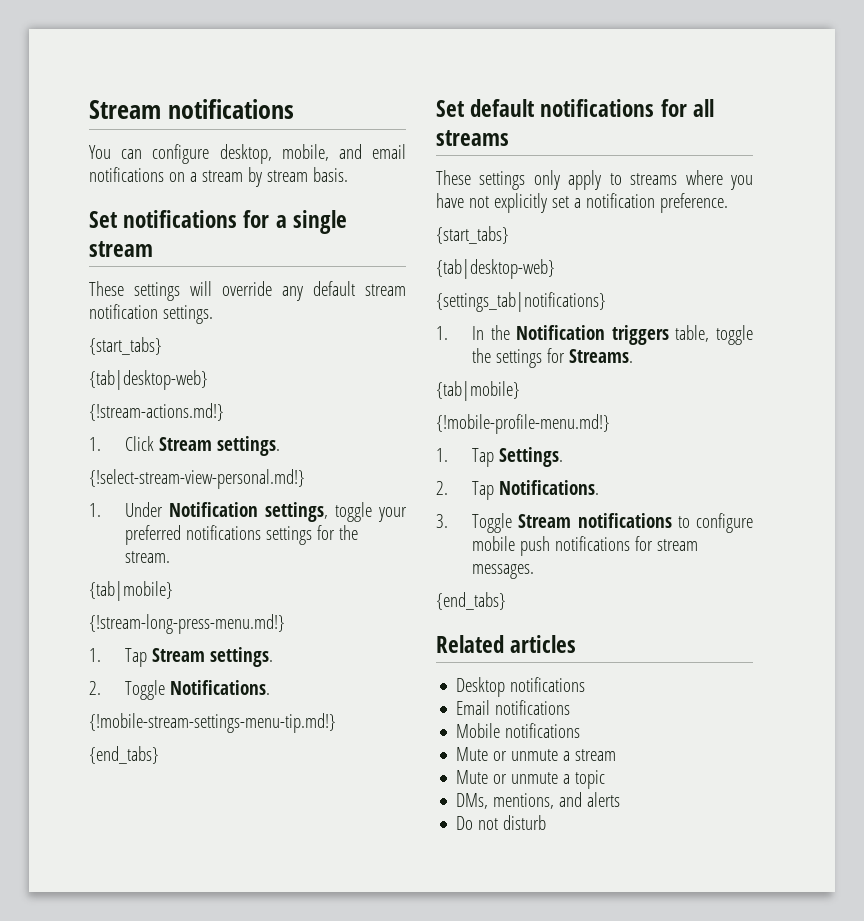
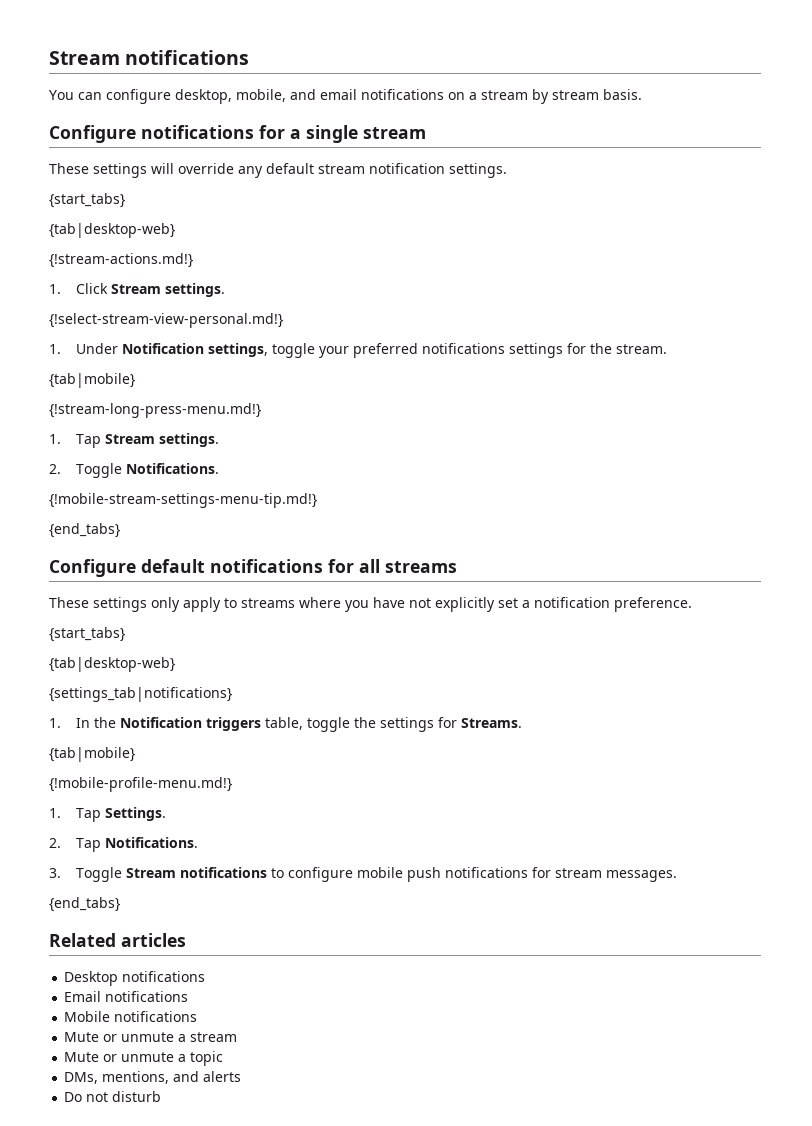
[89,211,117,228] Set -> [49,125,136,143] Configure
[436,100,464,117] Set -> [49,559,136,577] Configure

